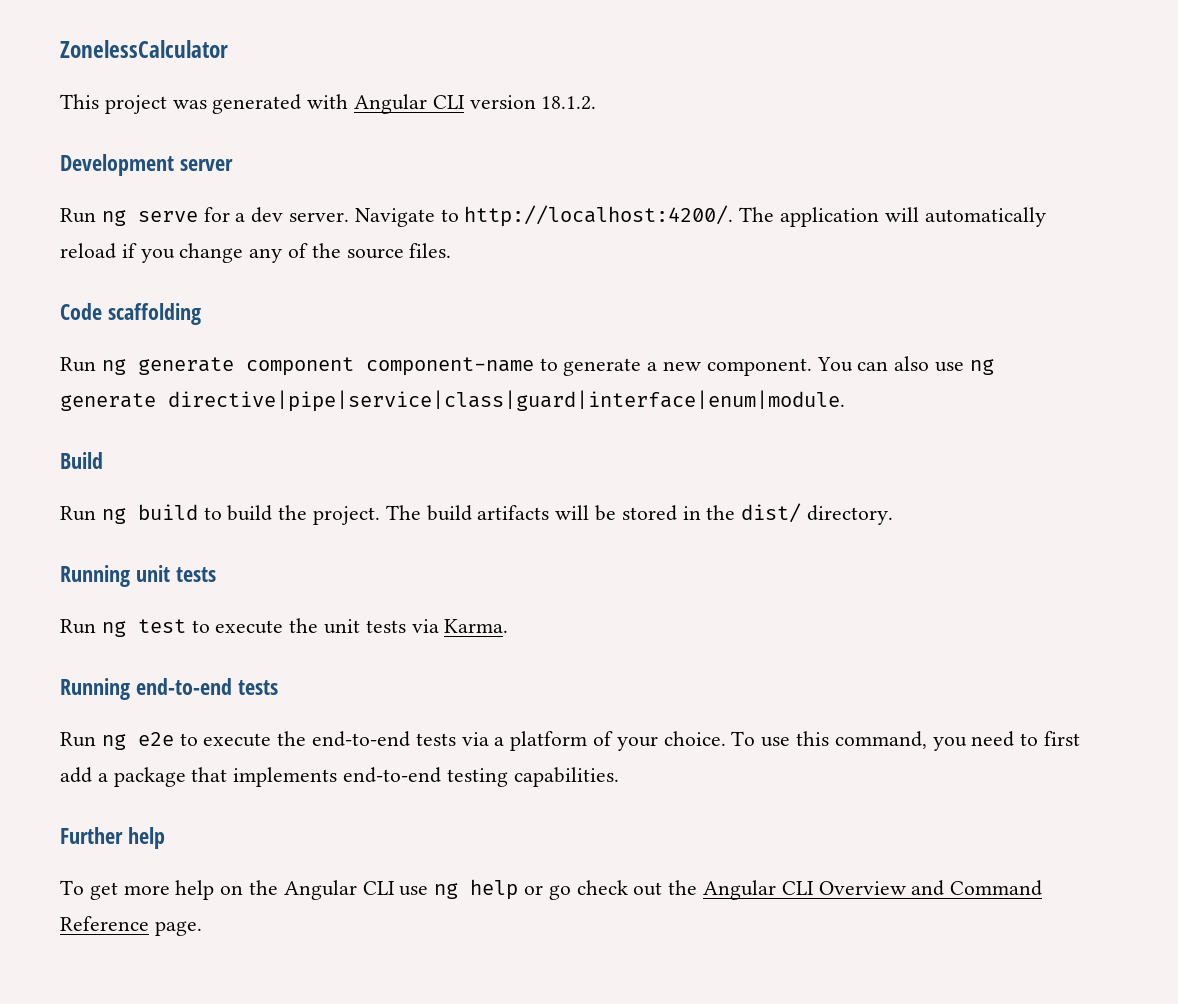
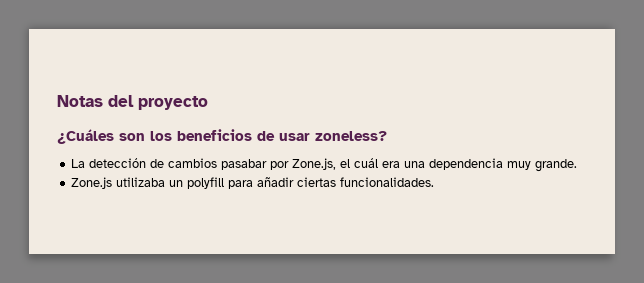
[60,40,228,58] [60,94,597,114] [60,154,233,176] [60,205,1046,227] [60,243,452,263] [60,303,201,325] [60,356,994,376] [60,390,845,412] [60,452,103,469] [60,503,894,525] [60,565,216,587] [60,618,509,637] [60,678,278,700] [60,731,1081,751] [60,767,619,787] [60,827,165,849] [60,879,1043,900] [60,916,202,936] ZonelessCalculator // This project was generated with Angular CLI version 18.1.2. // Development server // Run ng serve for a dev server. Navigate to http://localhost:4200/. The application will automatically reload if you change any of the source files. // Code scaffolding // Run ng generate component component-name to generate a new component. You can also use ng generate directive|pipe|service|class|guard|interface|enum|module. // Build // Run ng build to build the project. The build artifacts will be stored in the dist/ directory. // Running unit tests // Run ng test to execute the unit tests via Karma. // Running end-to-end tests // Run ng e2e to execute the end-to-end tests via a platform of your choice. To use this command, you need to first add a package that implements end-to-end testing capabilities. // Further help // To get more help on the Angular CLI use ng help or go check out the Angular CLI Overview and Command Reference page. -> [57,95,208,110] [57,129,387,144] [71,158,578,172] [71,177,435,189] Notas del proyecto // ¿Cuáles son los beneficios de usar zoneless? // La detección de cambios pasabar por Zone.js, el cuál era una dependencia muy grande. // Zone.js utilizaba un polyfill para añadir ciertas funcionalidades.

